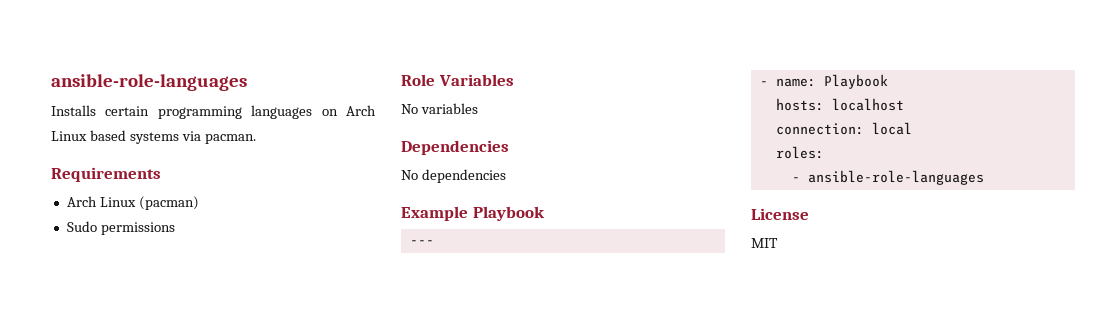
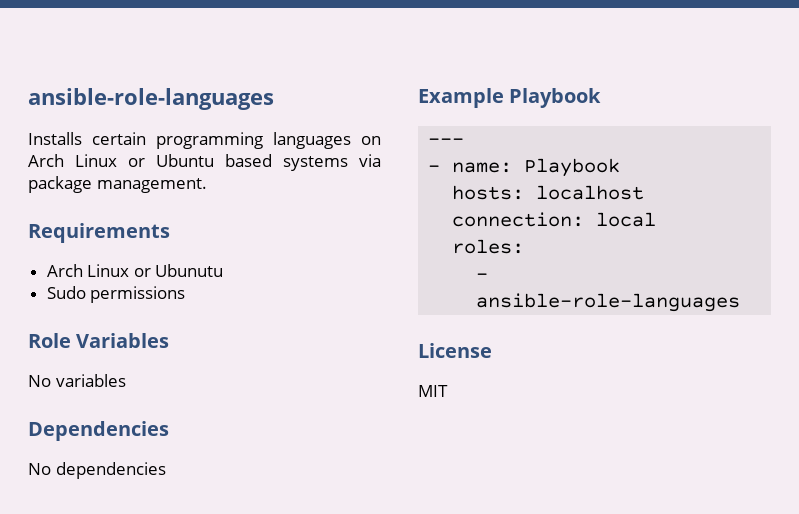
(87, 136) none -> [128,154,214,167] or Ubuntu
[204,134,256,144] pacman. -> [28,176,207,193] package management.
[138,196,199,210] (pacman) -> [133,264,224,277] or Ubunutu

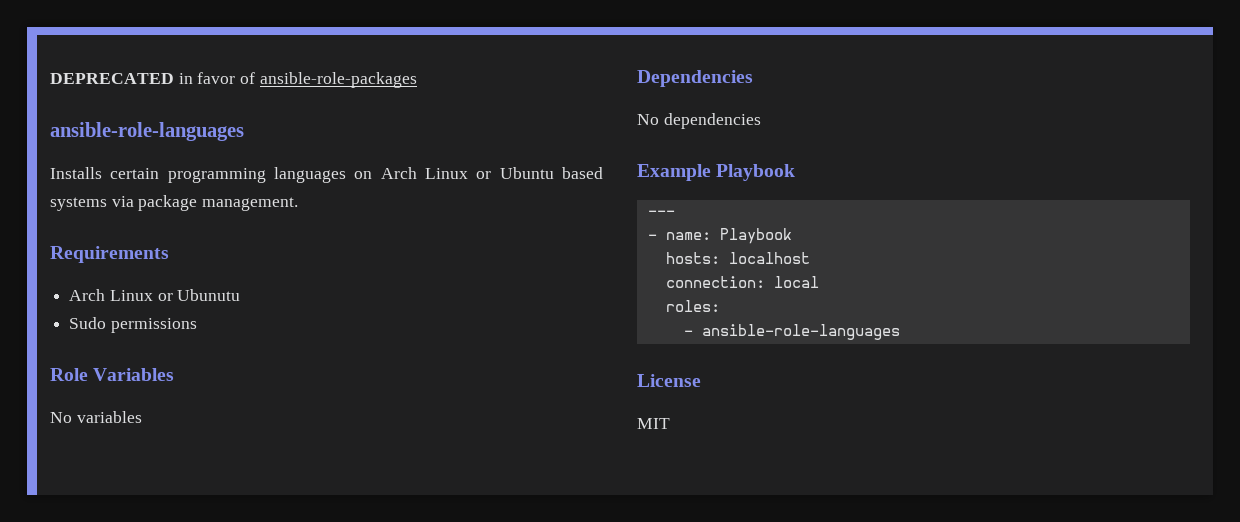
(28, 99) none -> [50,72,417,88] DEPRECATED in favor of ansible-role-packages //

